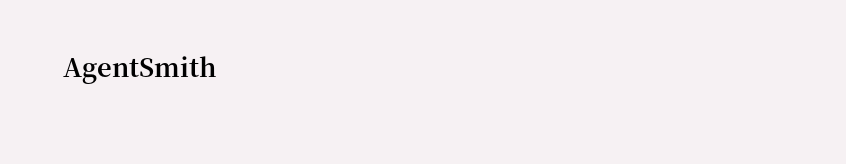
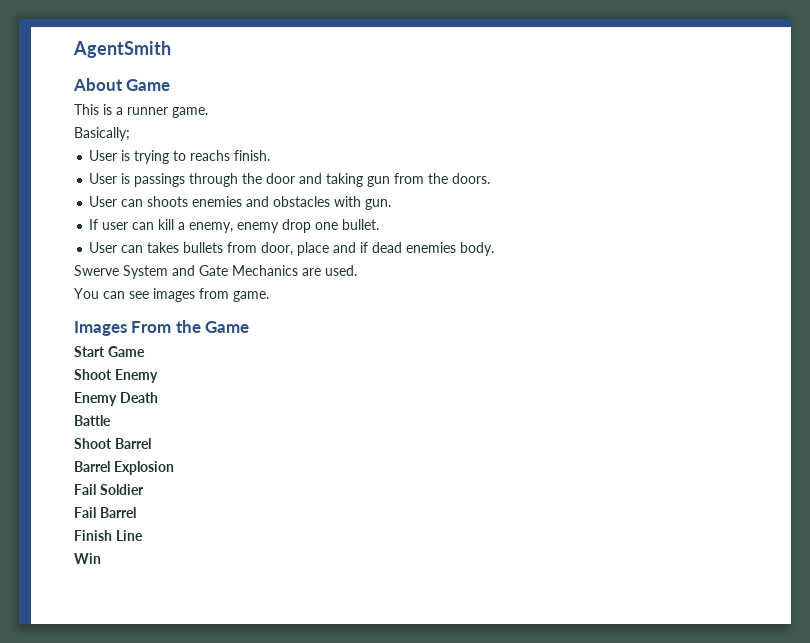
(217, 70) none -> [73,78,171,91] [74,104,208,118] [74,127,130,141] [89,150,271,164] [89,173,491,187] [89,196,392,210] [89,219,380,233] [89,242,495,256] [74,265,357,279] [74,288,269,302] [74,320,250,336] [74,346,145,357] [74,369,158,383] [74,392,158,406] [74,415,111,426] [74,438,151,449] [74,461,174,475] [74,484,144,495] [74,507,136,518] [74,530,143,541] [74,553,101,564] // About Game // This is a runner game. // Basically; // User is trying to reachs finish. // User is passings through the door and taking gun from the doors. // User can shoots enemies and obstacles with gun. // If user can kill a enemy, enemy drop one bullet. // User can takes bullets from door, place and if dead enemies body. // Swerve System and Gate Mechanics are used. // You can see images from game. // Images From the Game // Start Game // Shoot Enemy // Enemy Death // Battle // Shoot Barrel // Barrel Explosion // Fail Soldier // Fail Barrel // Finish Line // Win

